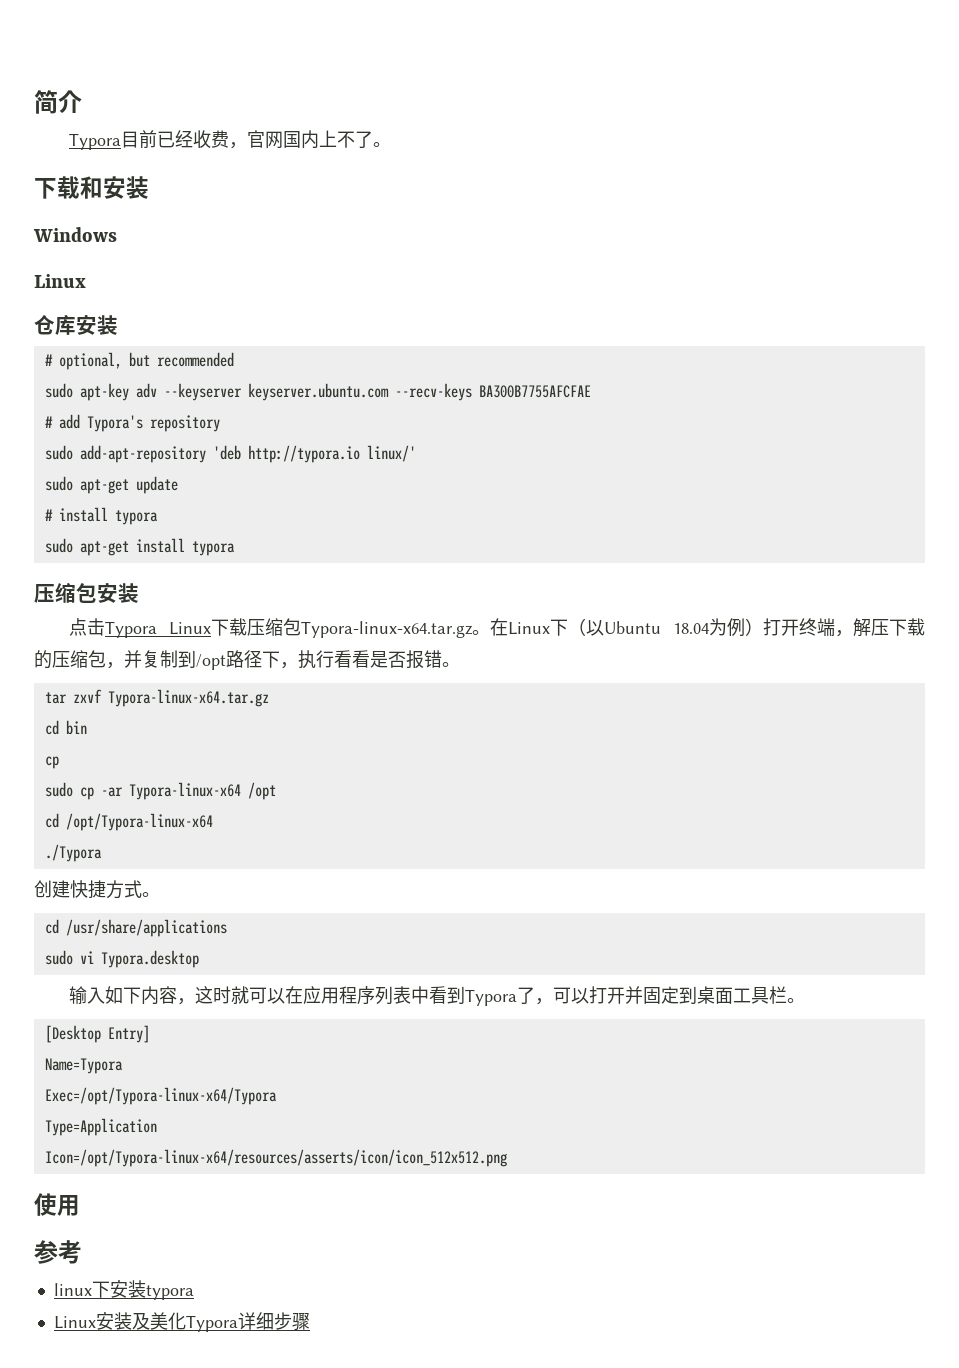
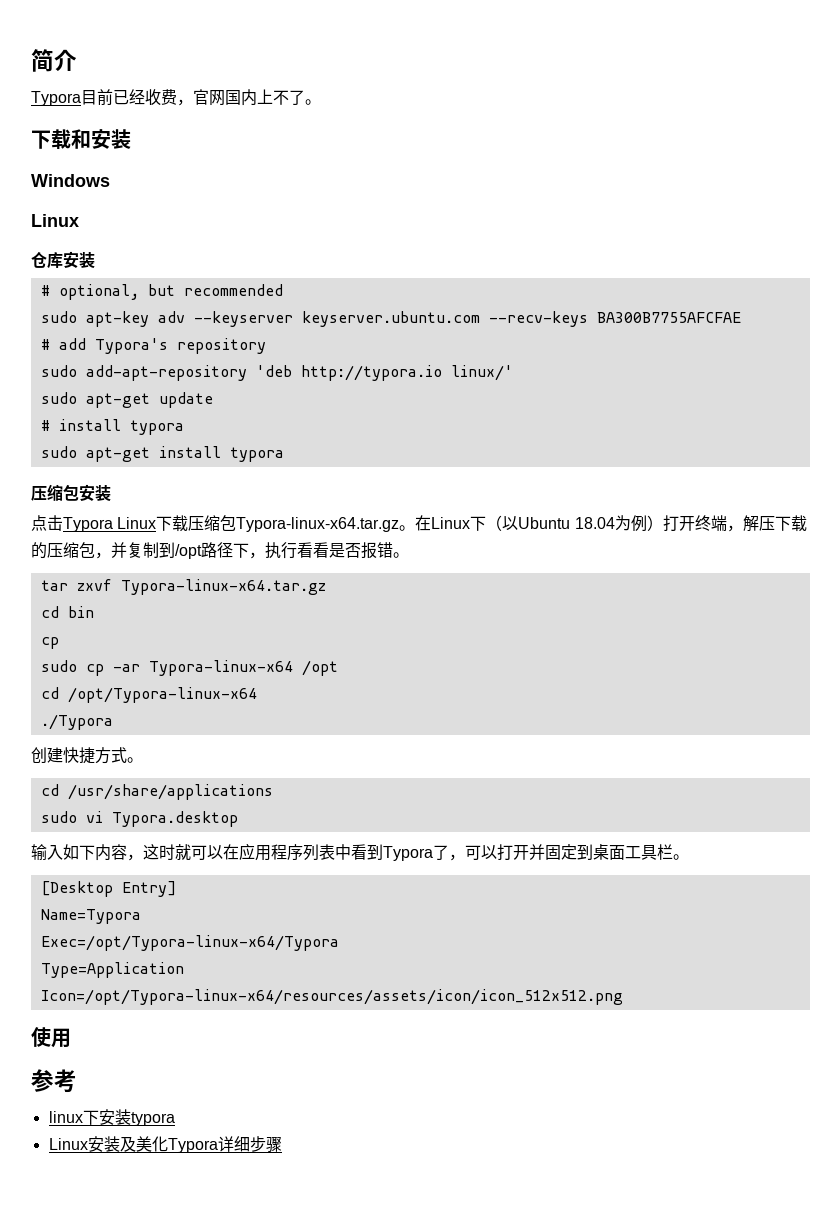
[44,1149,507,1167] Icon=/opt/Typora-linux-x64/resources/asserts/icon/icon_512x512.png -> [40,989,623,1005] Icon=/opt/Typora-linux-x64/resources/assets/icon/icon_512x512.png

